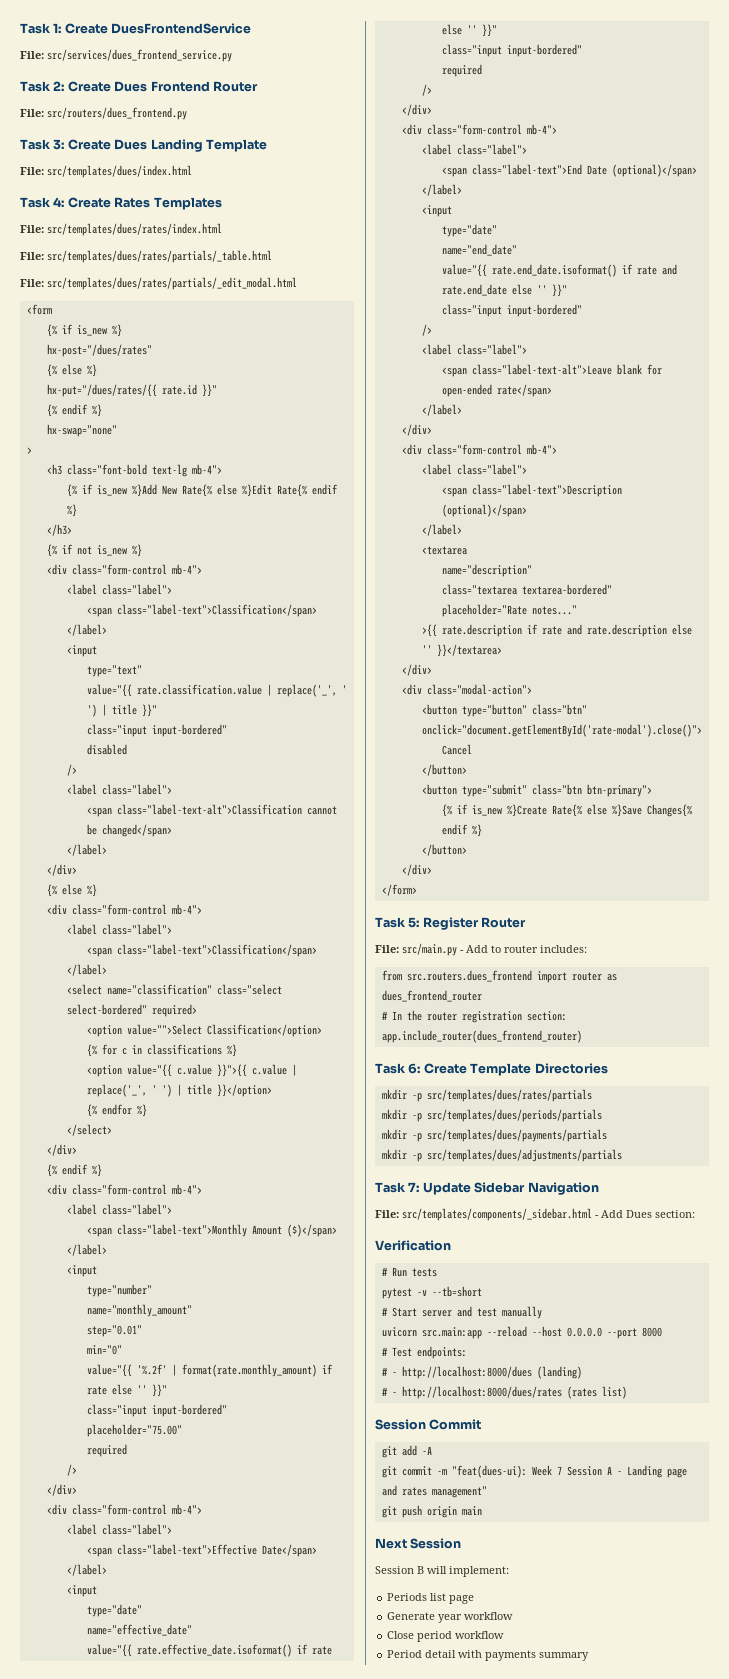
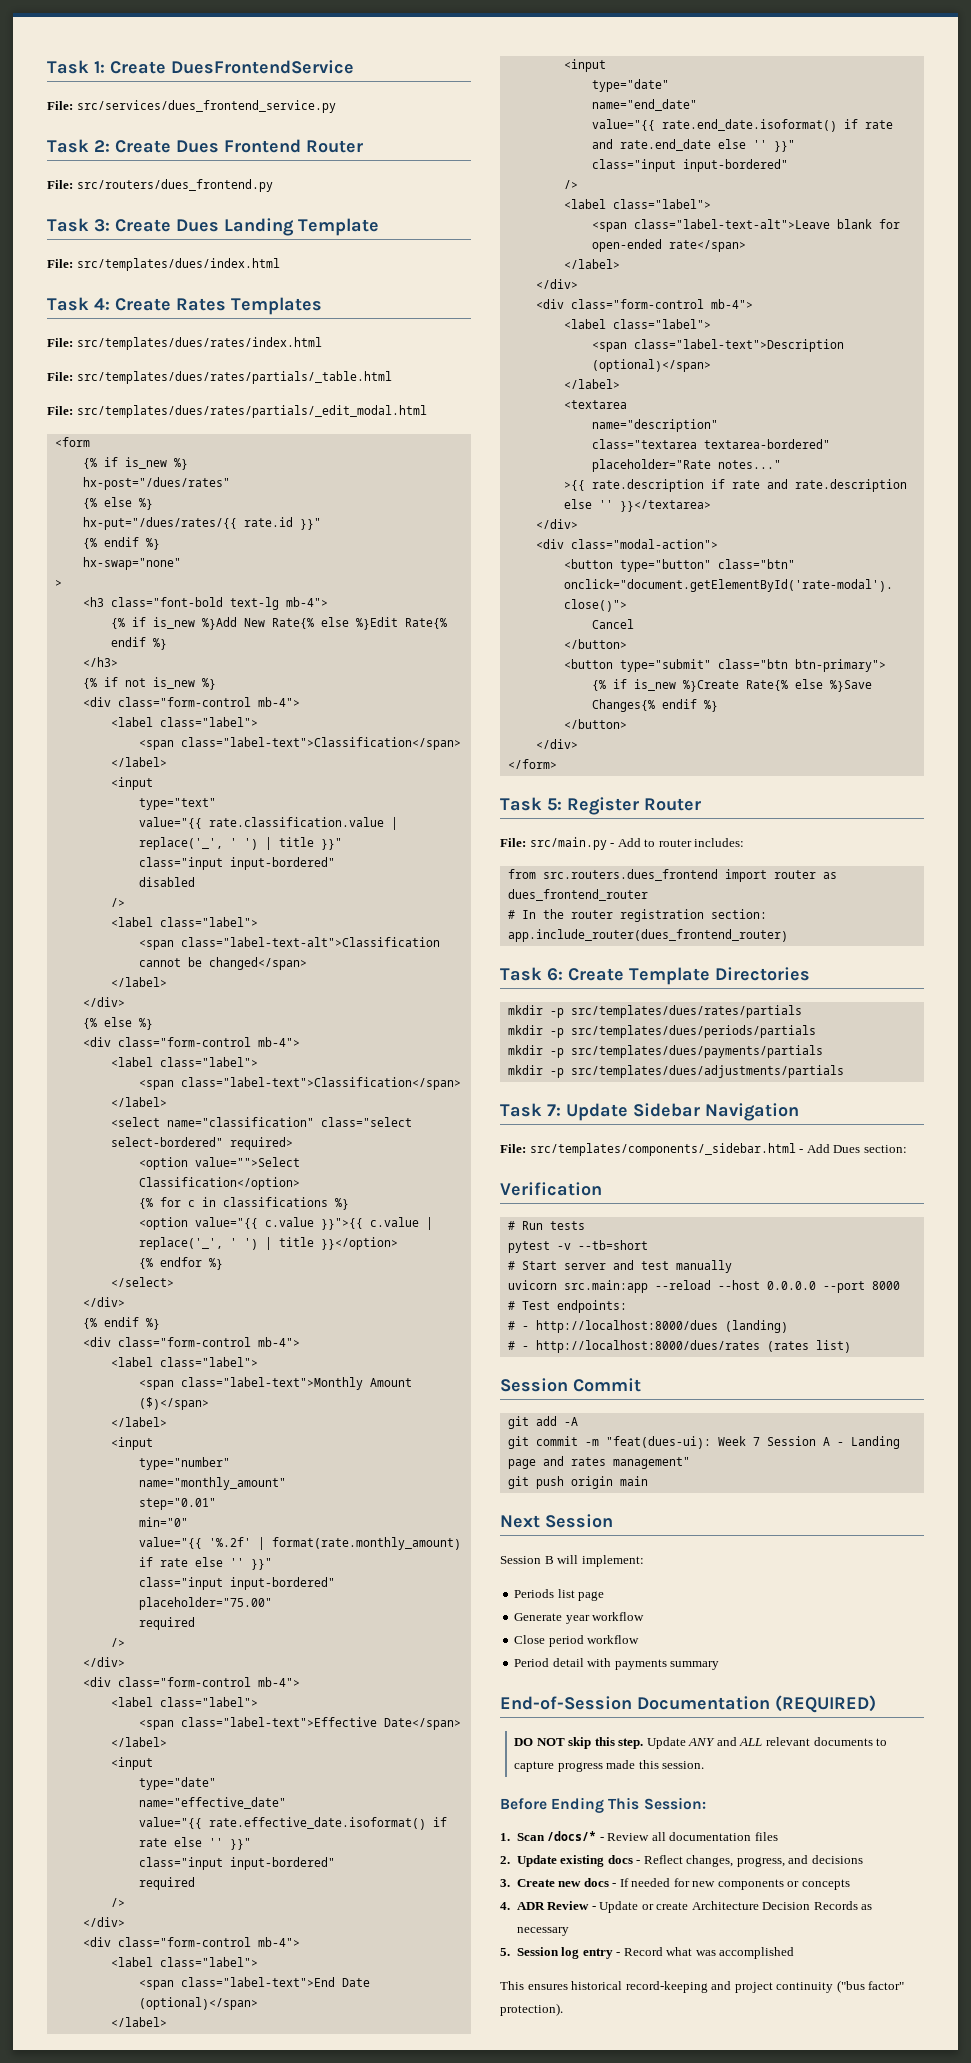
(590, 1656) none -> [500,1695,876,1713] [514,1737,888,1749] [514,1760,705,1772] [500,1797,706,1813] [500,1831,778,1841] [500,1855,863,1867] [500,1878,850,1890] [500,1901,873,1913] [516,1927,569,1936] [500,1947,795,1959] [500,1980,905,1993] [500,2003,563,2016] // End-of-Session Documentation (REQUIRED) // DO NOT skip this step. Update ANY and ALL relevant documents to capture progress made this session. // Before Ending This Session: // 1. Scan /docs/* - Review all documentation files // 2. Update existing docs - Reflect changes, progress, and decisions // 3. Create new docs - If needed for new components or concepts // 4. ADR Review - Update or create Architecture Decision Records as necessary // 5. Session log entry - Record what was accomplished // This ensures historical record-keeping and project continuity ("bus factor" protection).

